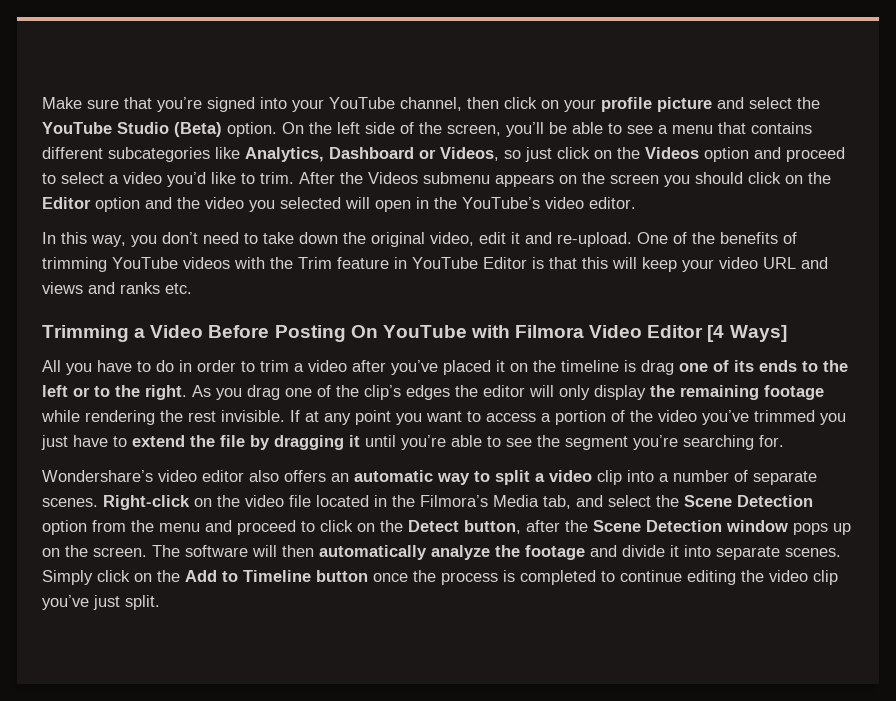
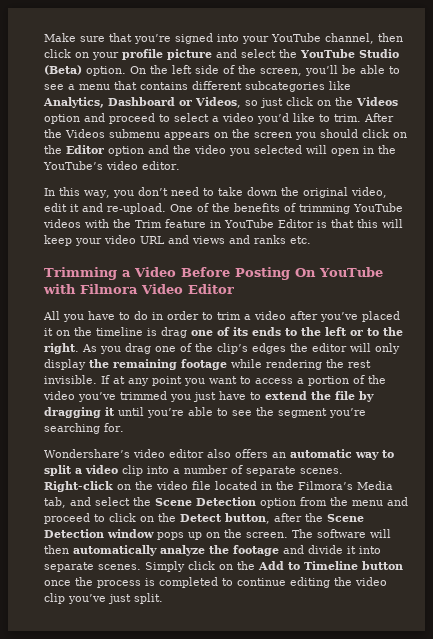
[707,325,787,342] [4 Ways] -> (234, 289) none

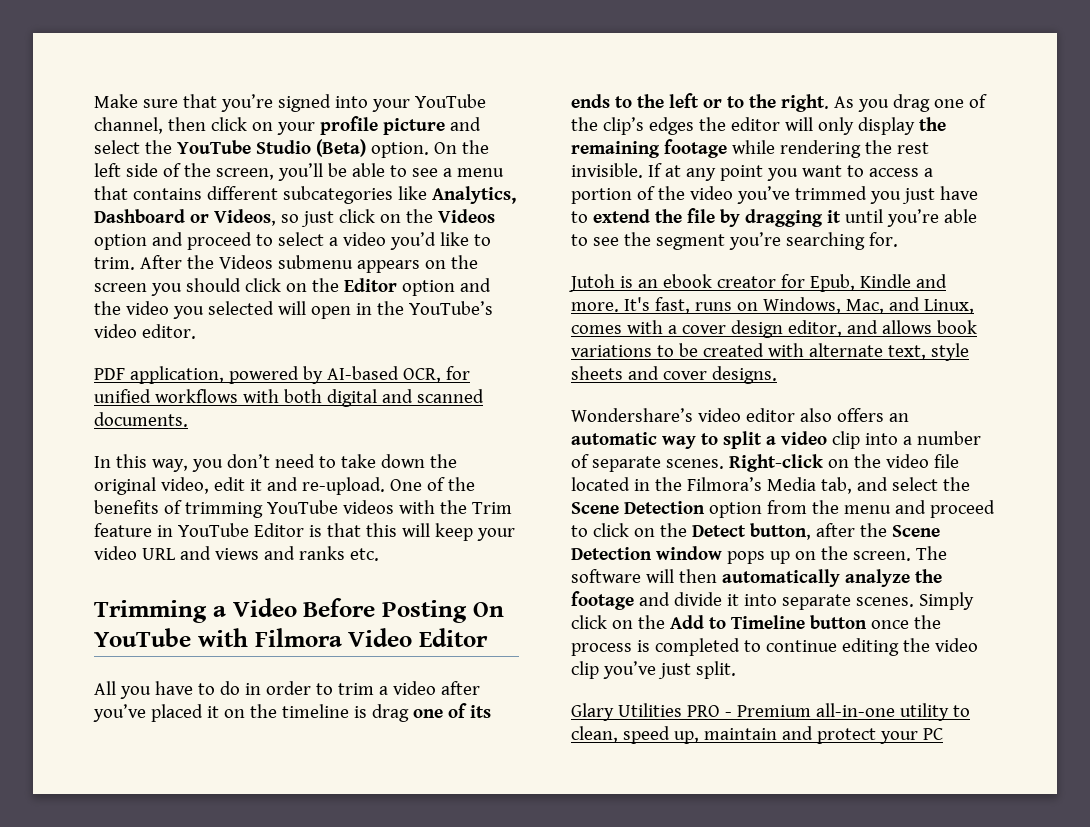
(180, 165) none -> [94,366,470,384] [94,389,484,407] [94,412,188,427] // PDF application, powered by AI-based OCR, for unified workflows with both digital and scanned documents.
(124, 427) none -> [569,274,947,292] [571,297,974,314] [571,320,977,338] [571,343,969,361] [571,366,777,384] // Jutoh is an ebook creator for Epub, Kindle and more. It's fast, runs on Windows, Mac, and Linux, comes with a cover design editor, and allows book variations to be created with alternate text, style sheets and cover designs.
(163, 598) none -> [571,703,970,721] [571,726,943,744] // Glary Utilities PRO - Premium all-in-one utility to clean, speed up, maintain and protect your PC

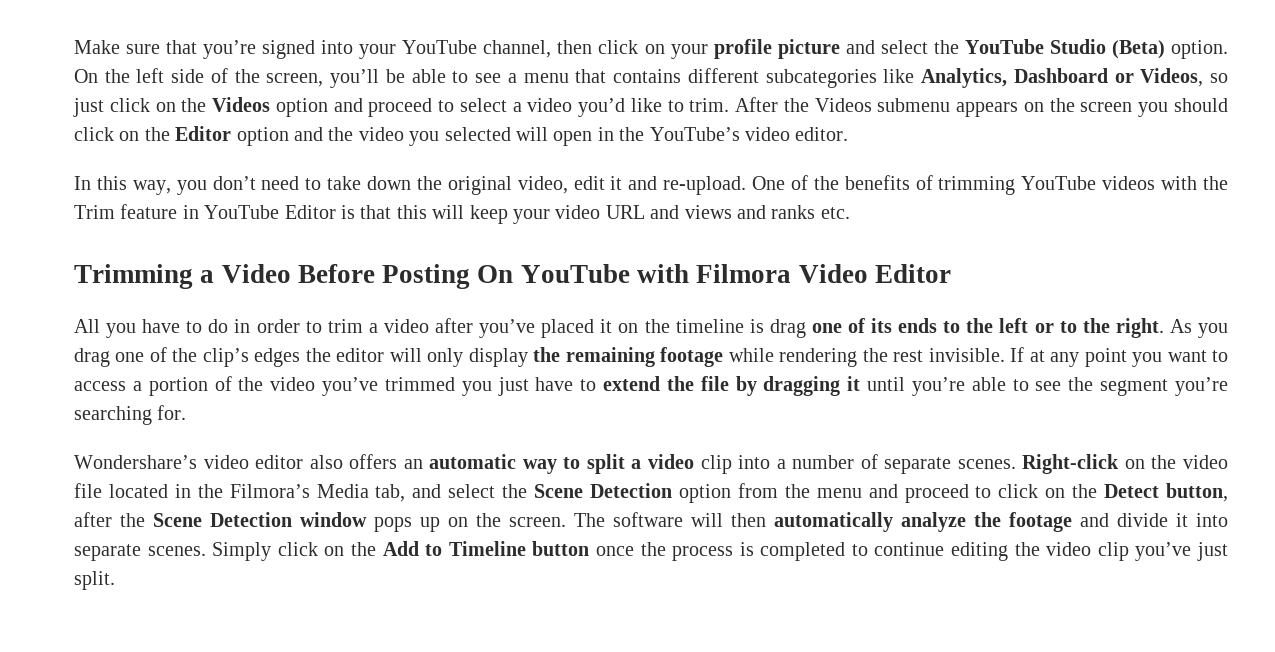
[94,366,470,384] [94,389,484,407] [94,412,188,427] // PDF application, powered by AI-based OCR, for unified workflows with both digital and scanned documents. -> (849, 134) none
[569,274,947,292] [571,297,974,314] [571,320,977,338] [571,343,969,361] [571,366,777,384] // Jutoh is an ebook creator for Epub, Kindle and more. It's fast, runs on Windows, Mac, and Linux, comes with a cover design editor, and allows book variations to be created with alternate text, style sheets and cover designs. -> (187, 412) none
[571,703,970,721] [571,726,943,744] // Glary Utilities PRO - Premium all-in-one utility to clean, speed up, maintain and protect your PC -> (115, 580) none

